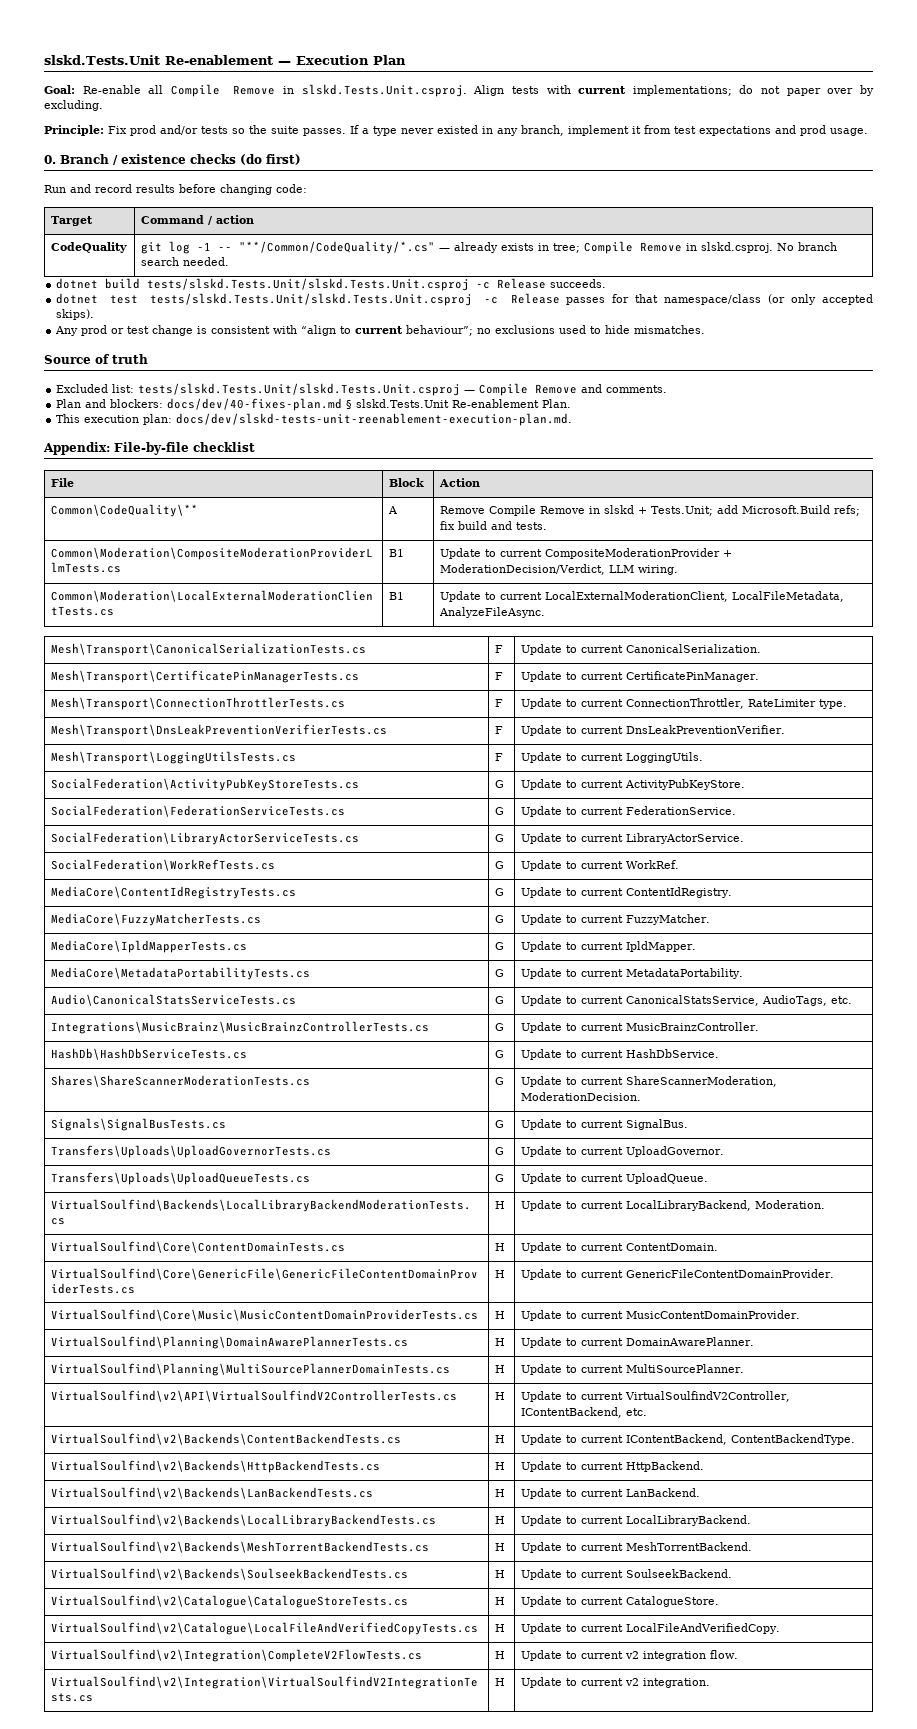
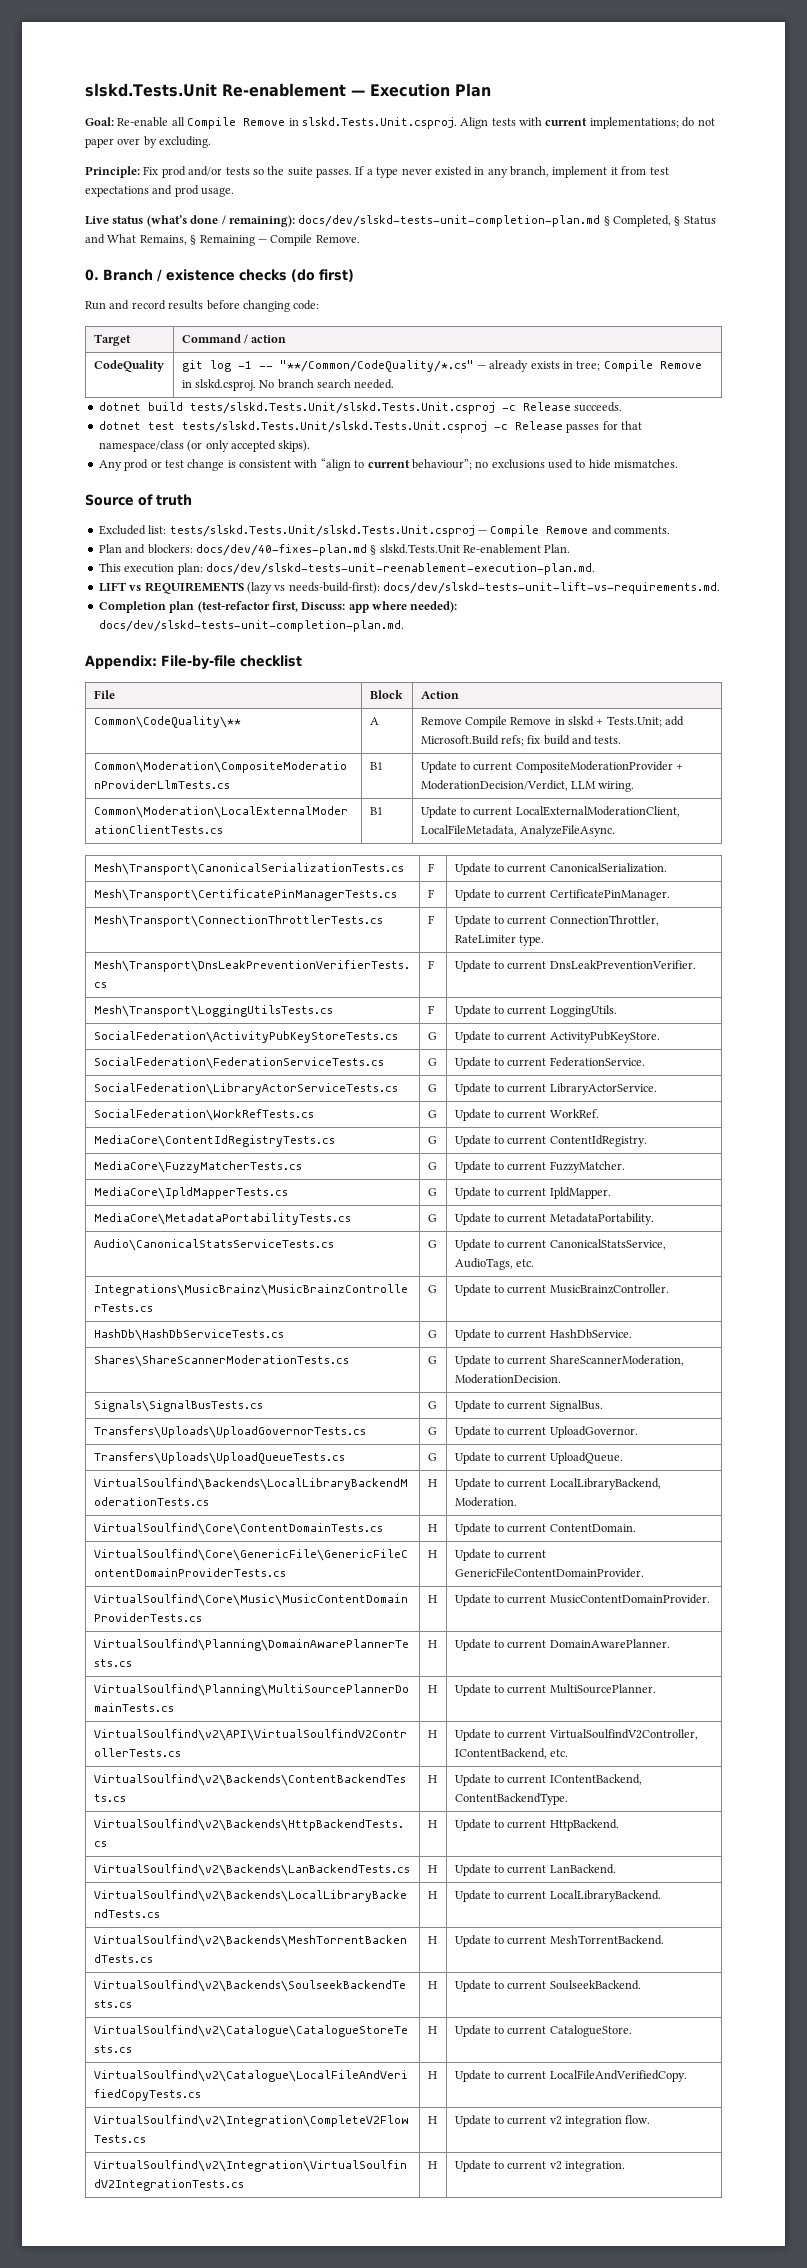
(868, 132) none -> [85,215,716,227] [85,234,360,246] // Live status (what’s done / remaining): docs/dev/slskd-tests-unit-completion-plan.md § Completed, § Status and What Remains, § Remaining — Compile Remove.
(573, 419) none -> [98,582,720,594] [98,601,458,613] [98,620,404,632] // LIFT vs REQUIREMENTS (lazy vs needs-build-first): docs/dev/slskd-tests-unit-lift-vs-requirements.md. // Completion plan (test-refactor first, Discuss: app where needed): docs/dev/slskd-tests-unit-completion-plan.md.

